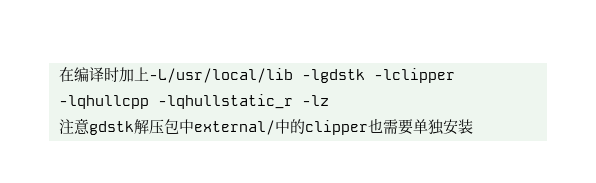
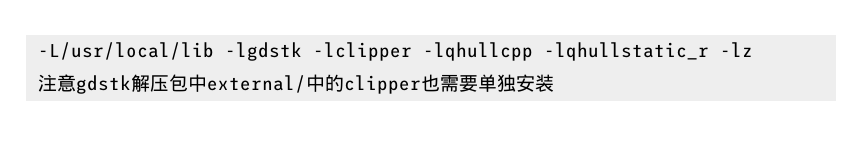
[58,67,149,82] 在编译时加上 -> (38, 51) none

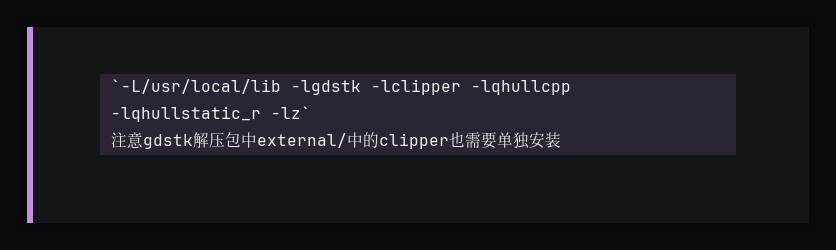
[38,42,214,60] -L/usr/local/lib -> [110,79,281,94] `-L/usr/local/lib
[720,42,753,57] -lz -> [270,106,311,119] -lz`

